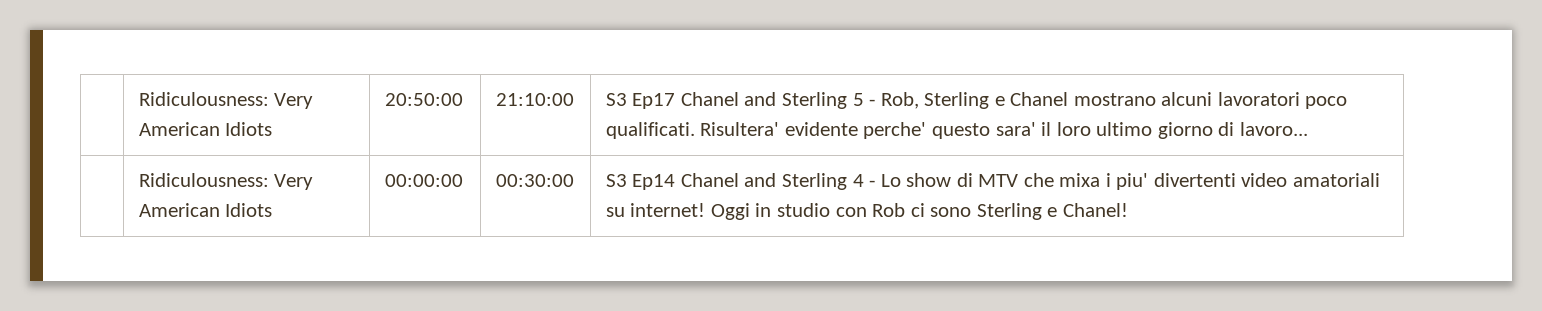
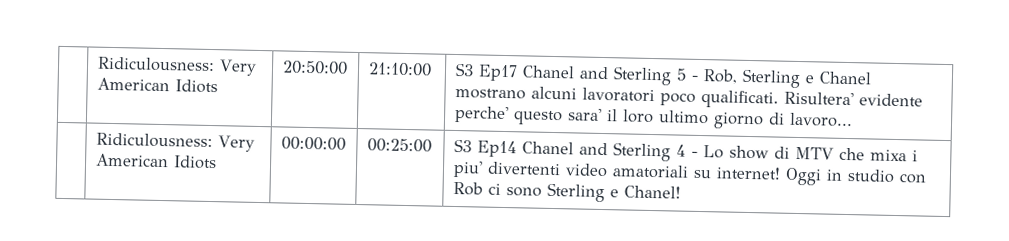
[495,174,574,187] 00:30:00 -> [366,138,432,153] 00:25:00

